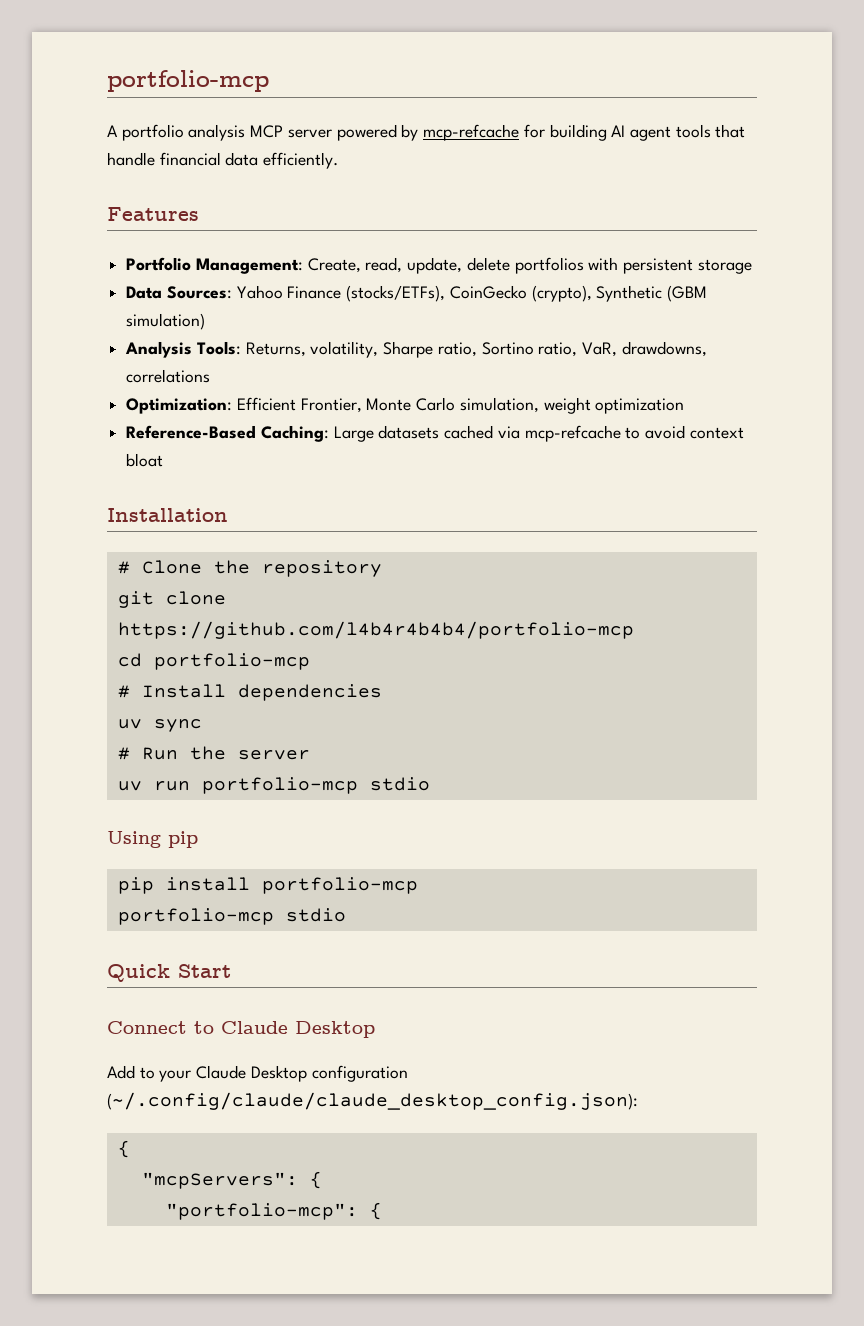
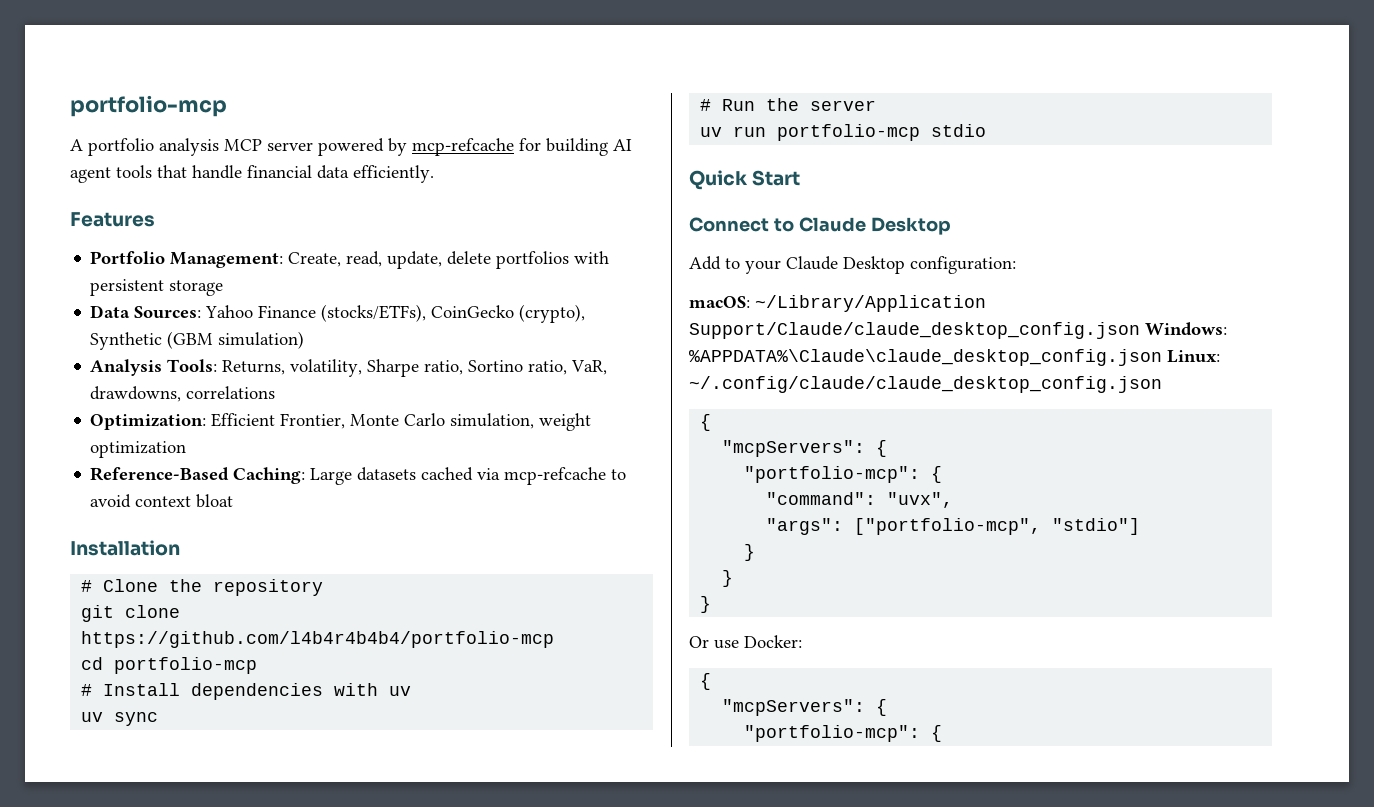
(382, 692) none -> [334,683,412,696] with uv
[107,831,198,848] [117,877,418,894] [117,908,346,925] // Using pip // pip install portfolio-mcp // portfolio-mcp stdio -> (987, 130) none
[311,1065,408,1082] [107,1092,638,1110] [117,1140,130,1158] [141,1171,322,1189] [165,1202,382,1220] configuration (~/.config/claude/claude_desktop_config.json): // { // "mcpServers": { // "portfolio-mcp": { -> [910,256,1016,274] [689,295,986,312] [689,322,1227,339] [689,349,1220,366] [689,376,1162,393] [700,414,712,431] [722,440,888,457] [744,466,943,483] [766,492,954,508] [766,518,1141,535] [744,544,756,561] [722,570,734,587] [700,596,712,613] [689,635,802,649] [700,673,712,690] [722,699,888,716] [744,725,943,742] configuration: // macOS: ~/Library/Application Support/Claude/claude_desktop_config.json Windows: %APPDATA%\Claude\claude_desktop_config.json Linux: ~/.config/claude/claude_desktop_config.json // { // "mcpServers": { // "portfolio-mcp": { // "command": "uvx", // "args": ["portfolio-mcp", "stdio"] // } // } // } // Or use Docker: // { // "mcpServers": { // "portfolio-mcp": {

